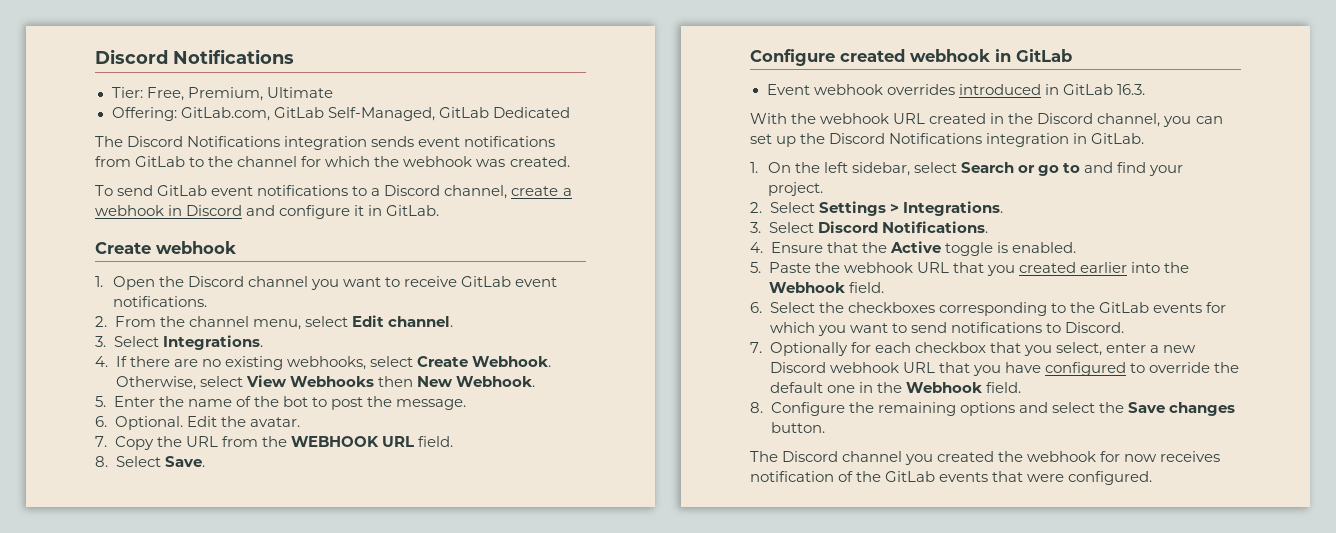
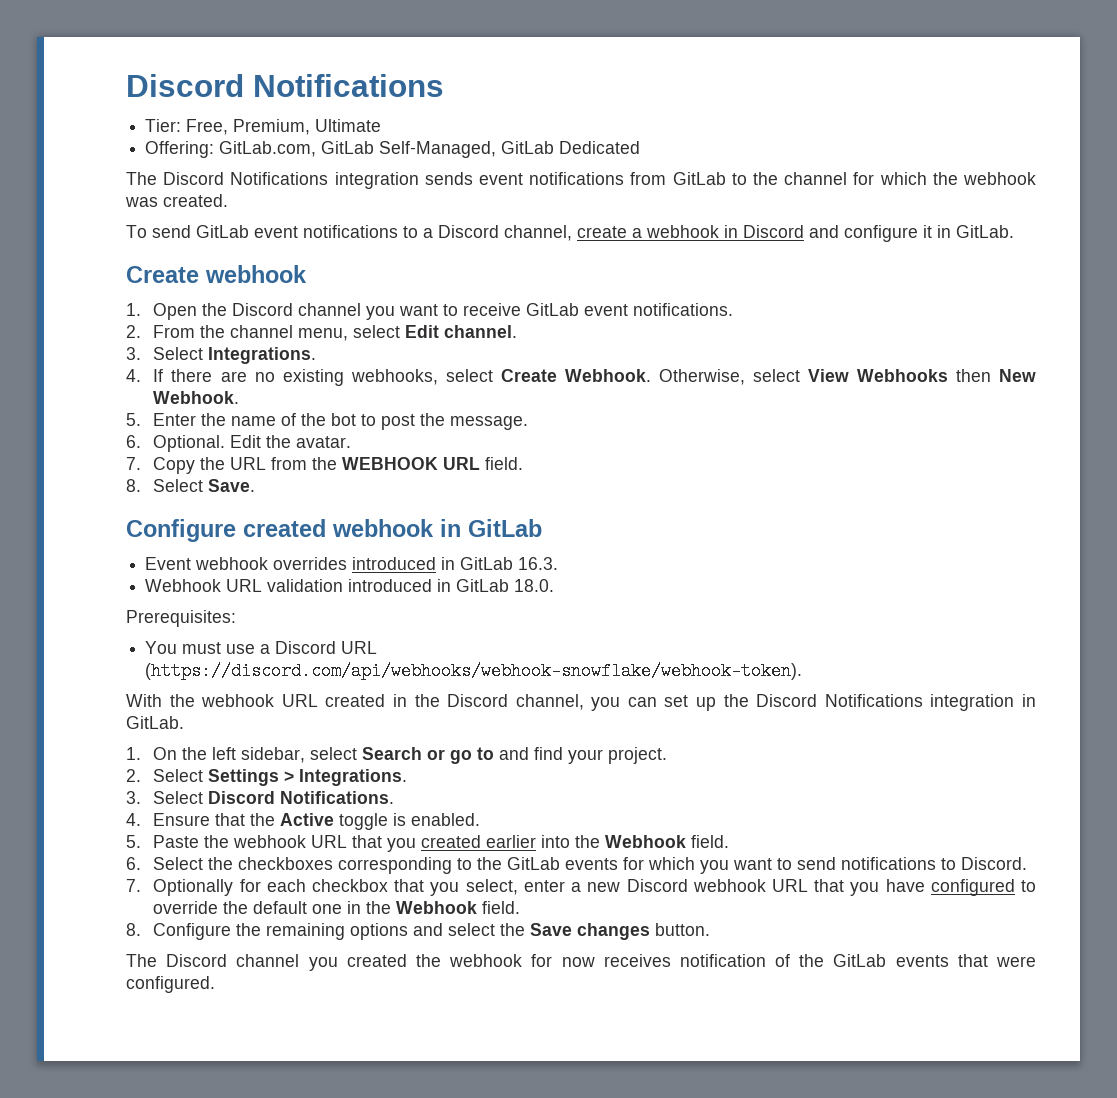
(1145, 89) none -> [145,579,555,592] [126,610,236,627] [145,641,378,654] [145,662,803,680] // Webhook URL validation introduced in GitLab 18.0. // Prerequisites: // You must use a Discord URL (https://discord.com/api/webhooks/webhook-snowflake/webhook-token).

